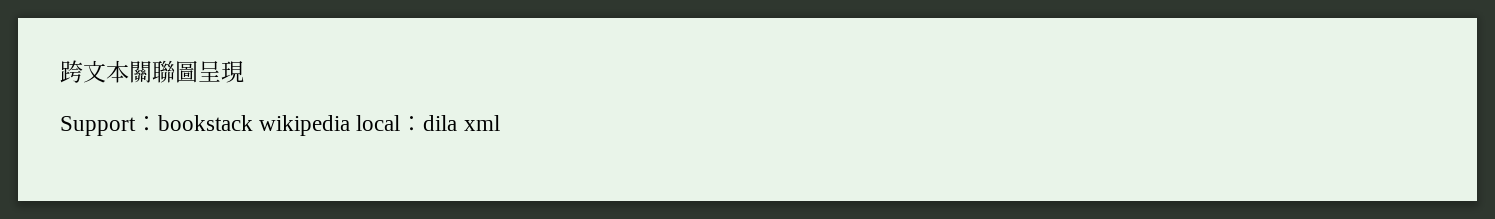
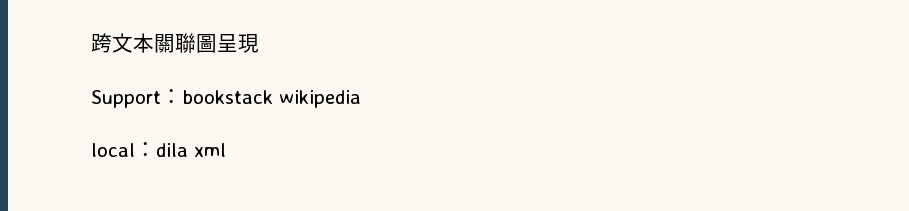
(351, 125) none -> (361, 99) //

